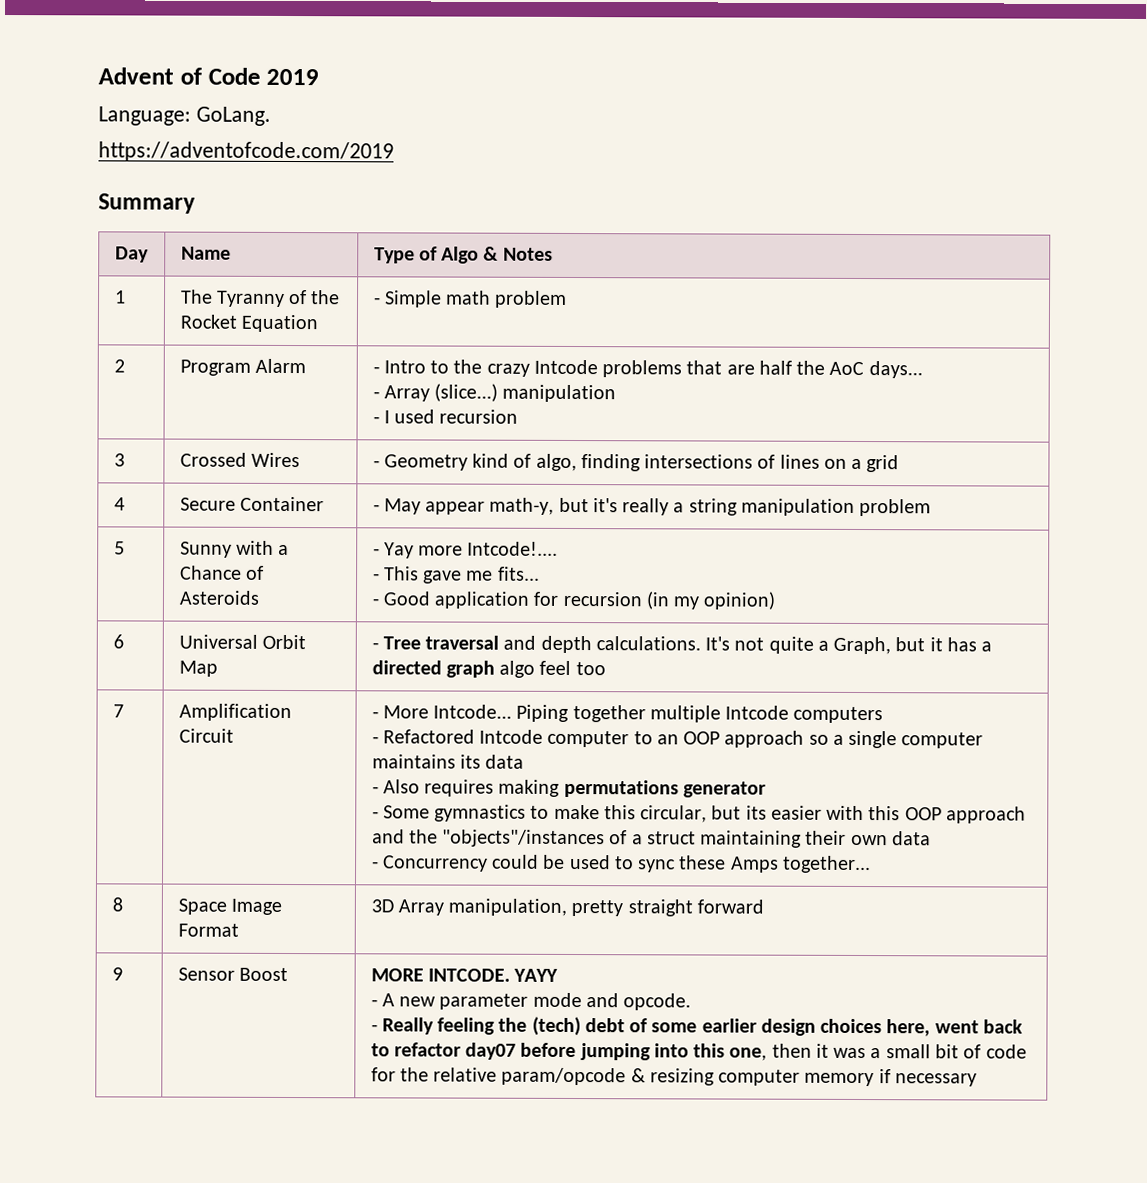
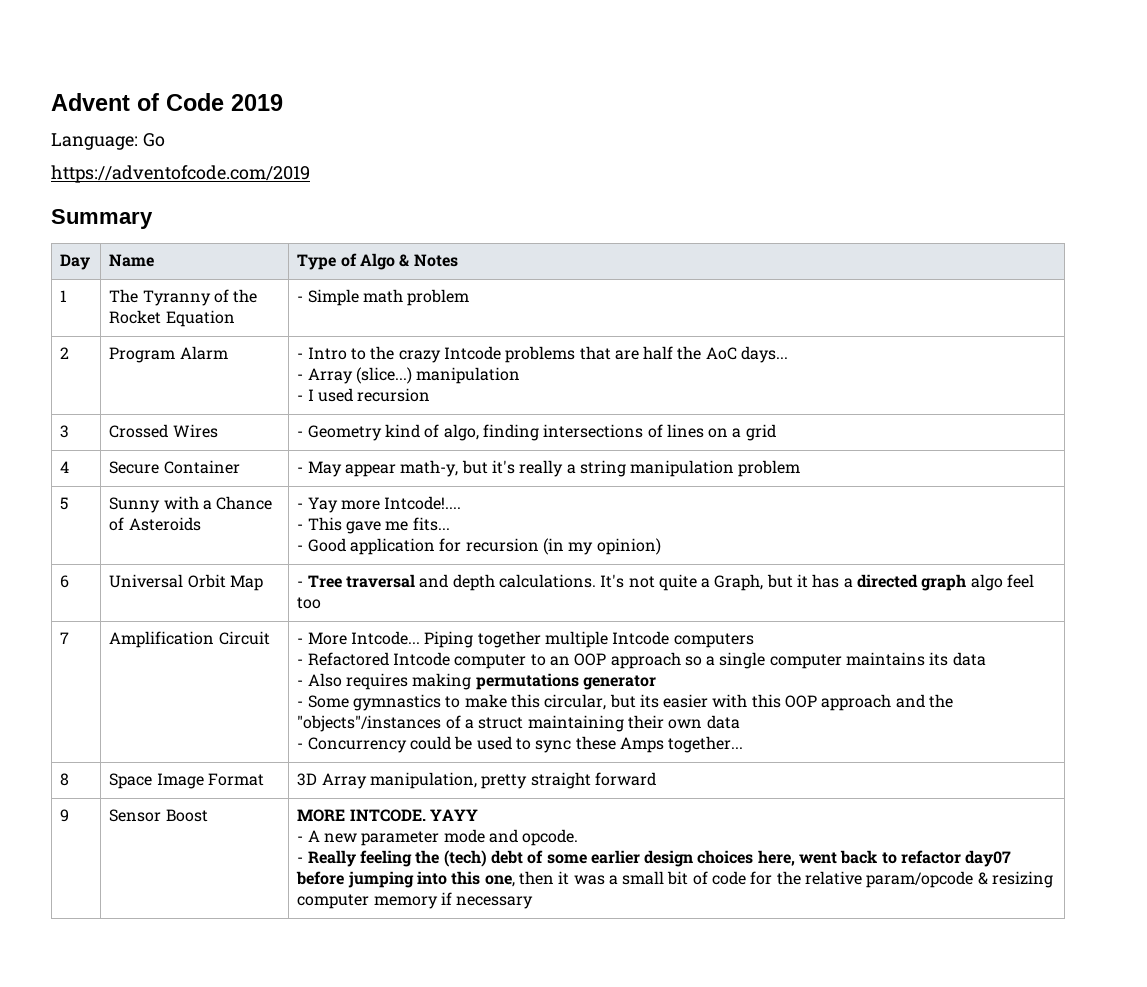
[195,106,271,126] GoLang. -> [142,133,165,147] Go

